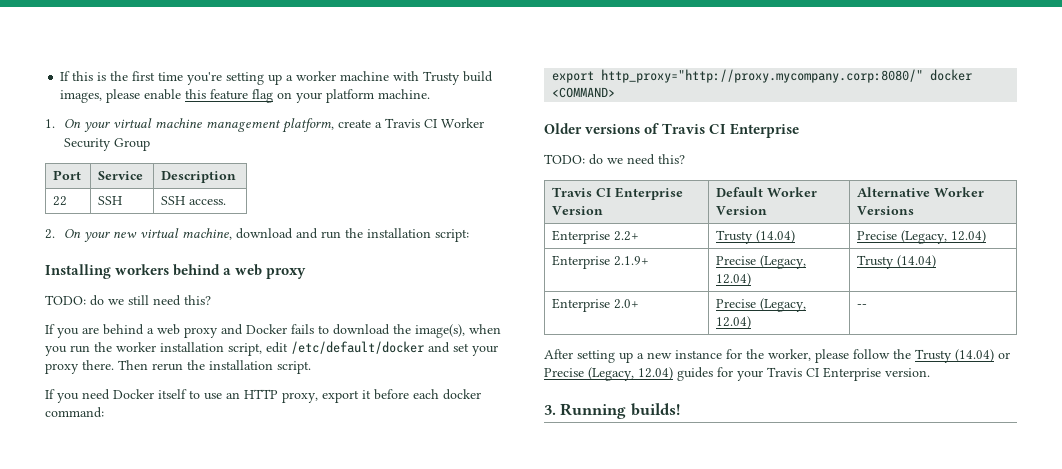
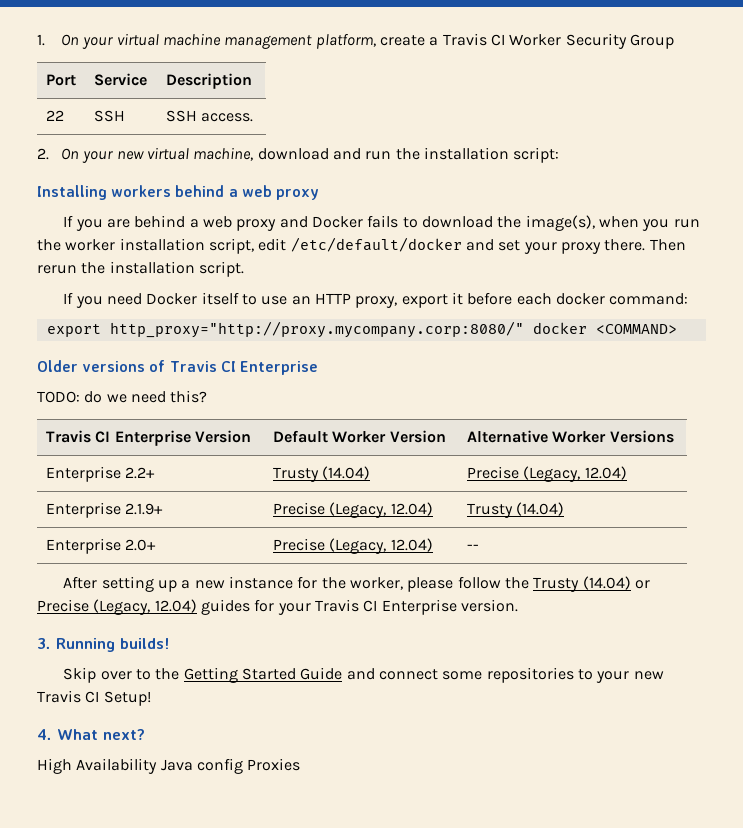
[60,71,494,85] [60,89,431,103] If this is the first time you're setting up a worker machine with Trusty build images, please enable this feature flag on your platform machine. // -> (37, 40) none
[45,295,211,306] // TODO: do we still need this? -> (319, 194) none
(680, 409) none -> [63,667,664,683] [37,690,151,706] [37,729,145,740] [37,758,301,774] // Skip over to the Getting Started Guide and connect some repositories to your new Travis CI Setup! // 4. What next? // High Availability Java config Proxies

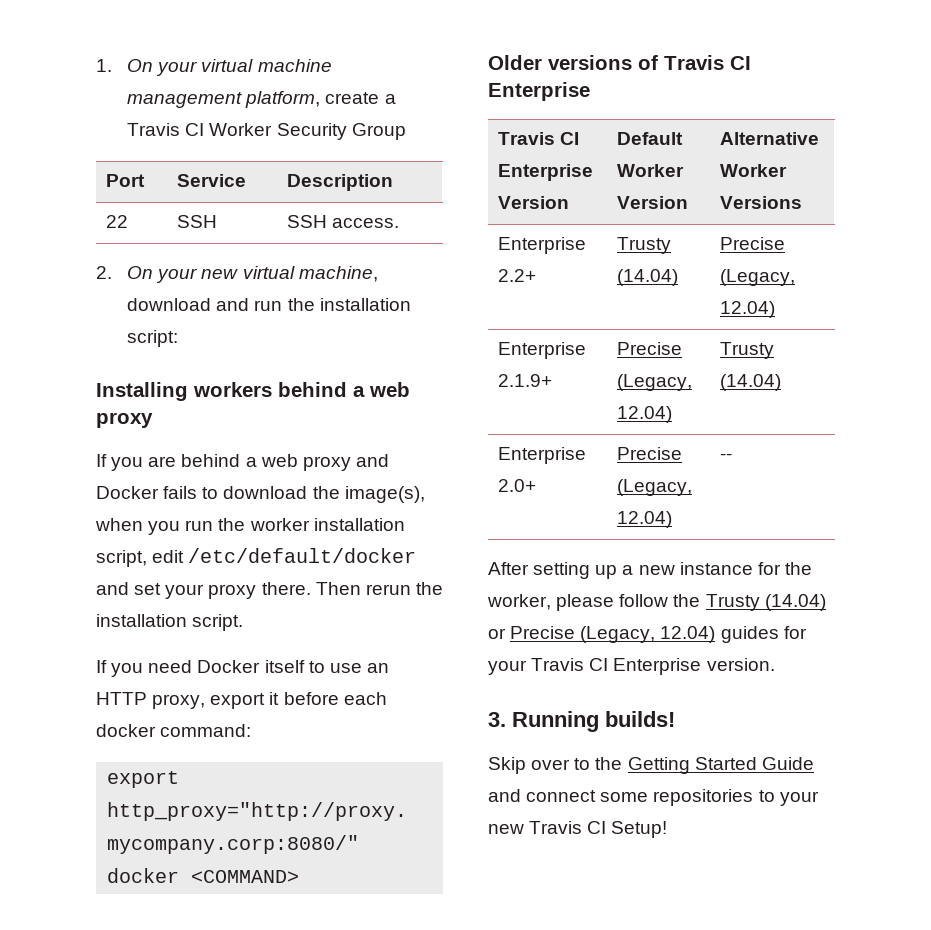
[37,390,208,403] // TODO: do we need this? -> (590, 91) none
[37,729,145,740] [37,758,301,774] // 4. What next? // High Availability Java config Proxies -> (668, 829) none

